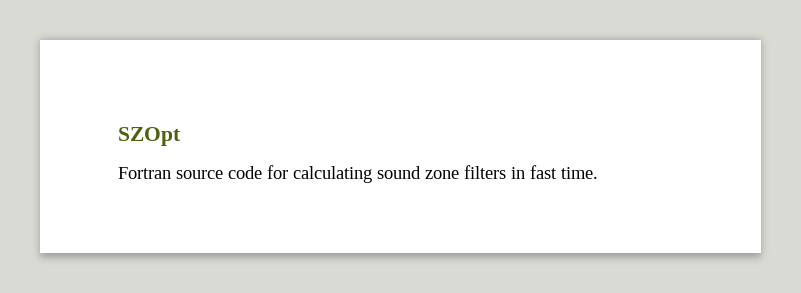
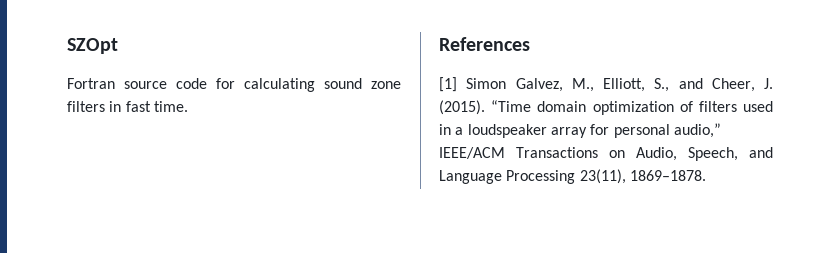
(598, 173) none -> [439,37,530,51] [439,77,773,92] [439,100,773,115] [439,123,721,138] [439,147,773,161] [439,169,706,184] // References // [1] Simon Galvez, M., Elliott, S., and Cheer, J. (2015). “Time domain optimization of filters used in a loudspeaker array for personal audio,” IEEE/ACM Transactions on Audio, Speech, and Language Processing 23(11), 1869–1878.

